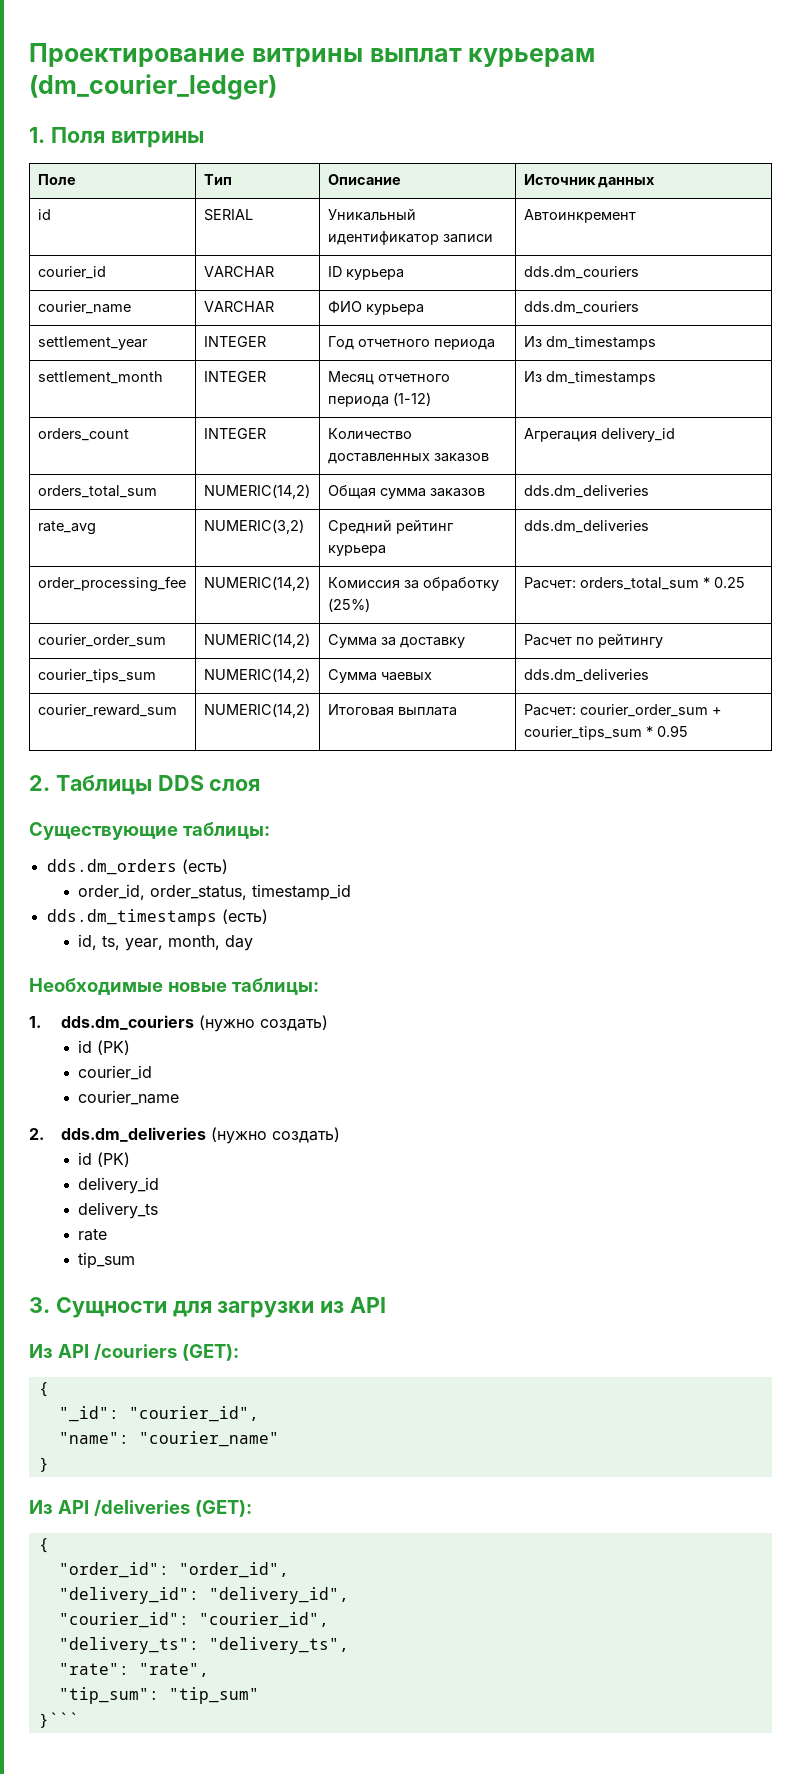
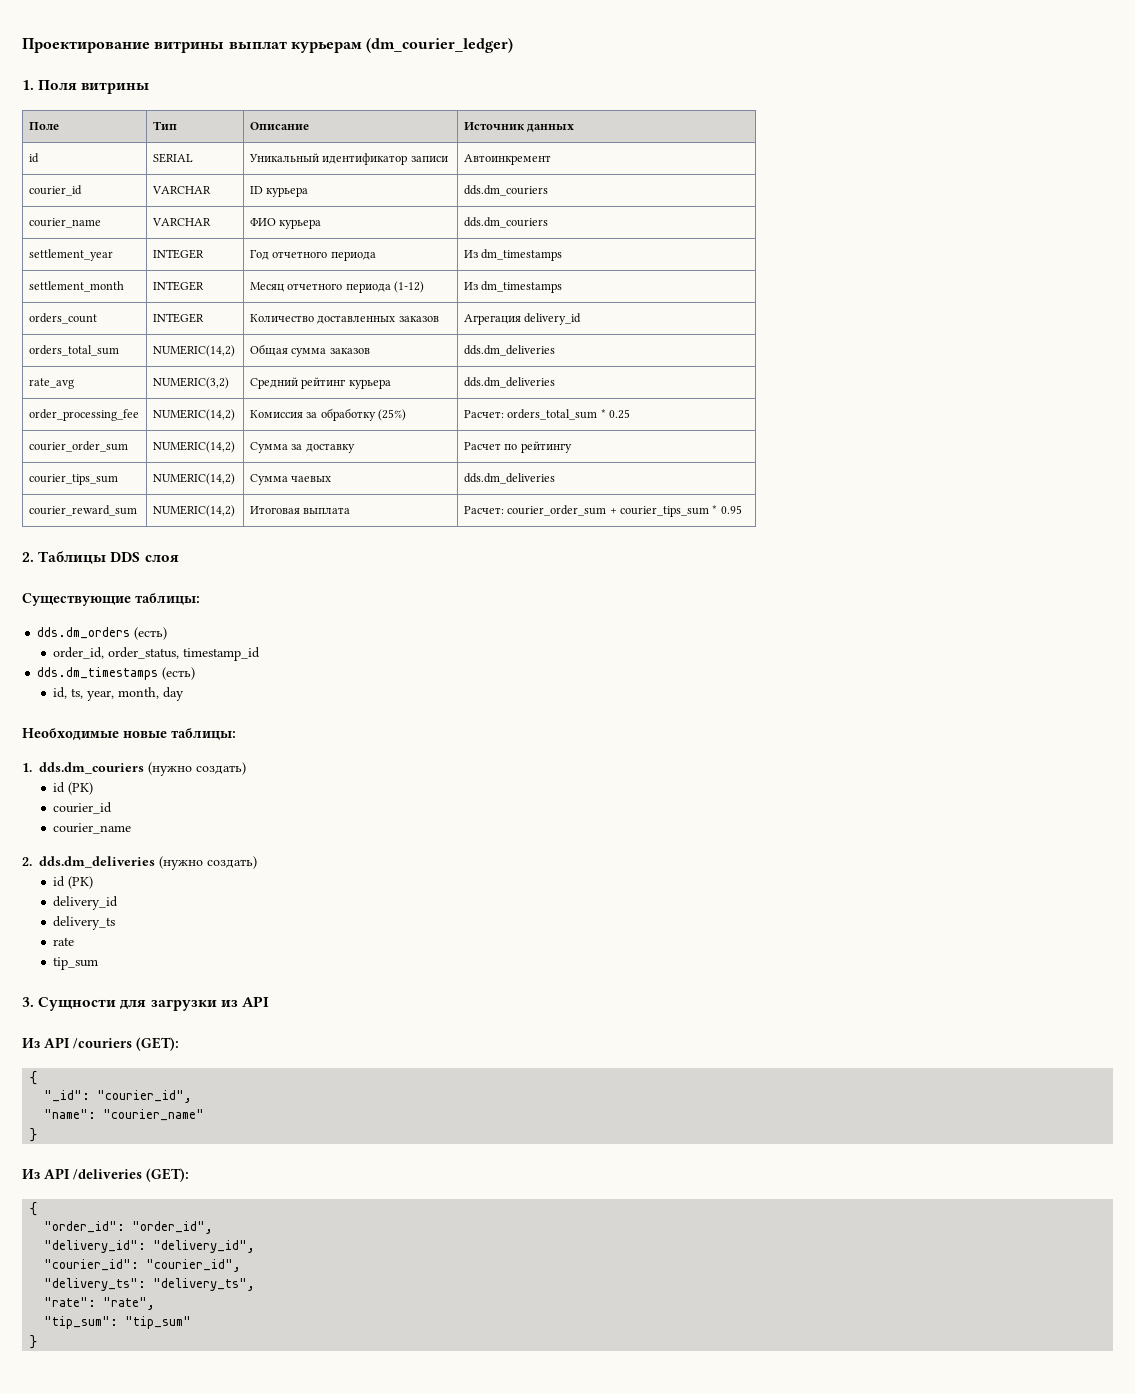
[38,1712,79,1728] }``` -> [30,1335,38,1349] }

